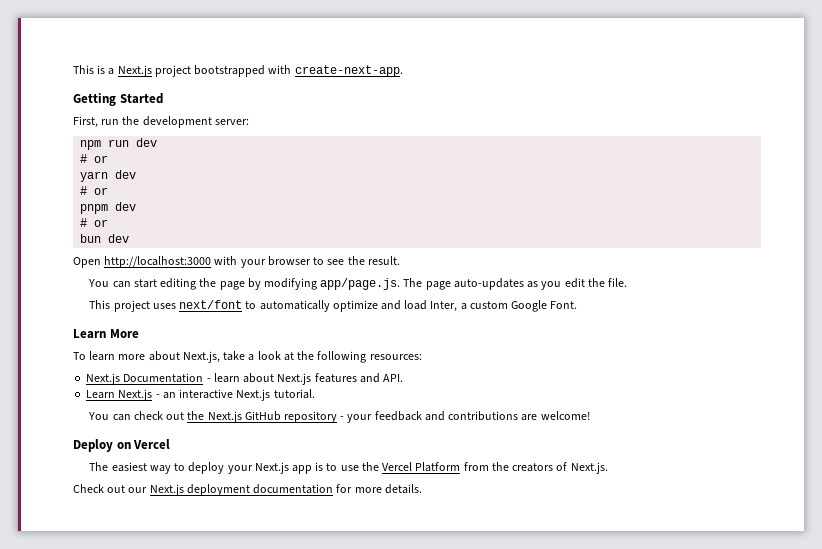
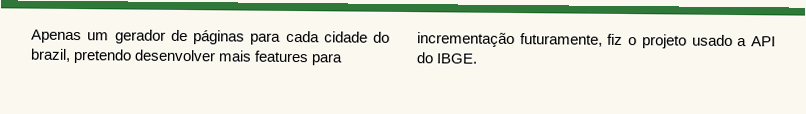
[73,65,403,77] [73,93,163,106] [73,116,249,128] [80,138,158,150] [80,154,109,163] [80,170,137,182] [80,186,109,195] [80,202,137,214] [80,218,109,227] [80,234,130,243] [73,256,400,268] [88,278,628,290] [89,300,578,312] [73,329,139,339] [73,351,422,363] [86,373,404,385] [86,389,315,401] [88,411,590,423] [73,439,171,452] [89,462,608,474] [73,484,422,496] This is a Next.js project bootstrapped with create-next-app. // Getting Started // First, run the development server: // npm run dev // # or // yarn dev // # or // pnpm dev // # or // bun dev // Open http://localhost:3000 with your browser to see the result. // You can start editing the page by modifying app/page.js. The page auto-updates as you edit the file. // This project uses next/font to automatically optimize and load Inter, a custom Google Font. // Learn More // To learn more about Next.js, take a look at the following resources: // Next.js Documentation - learn about Next.js features and API. // Learn Next.js - an interactive Next.js tutorial. // You can check out the Next.js GitHub repository - your feedback and contributions are welcome! // Deploy on Vercel // The easiest way to deploy your Next.js app is to use the Vercel Platform from the creators of Next.js. // Check out our Next.js deployment documentation for more details. -> [31,29,390,45] [30,48,344,66] [417,32,776,49] [416,52,479,64] Apenas um gerador de páginas para cada cidade do brazil, pretendo desenvolver mais features para incrementação futuramente, fiz o projeto usado a API do IBGE.

